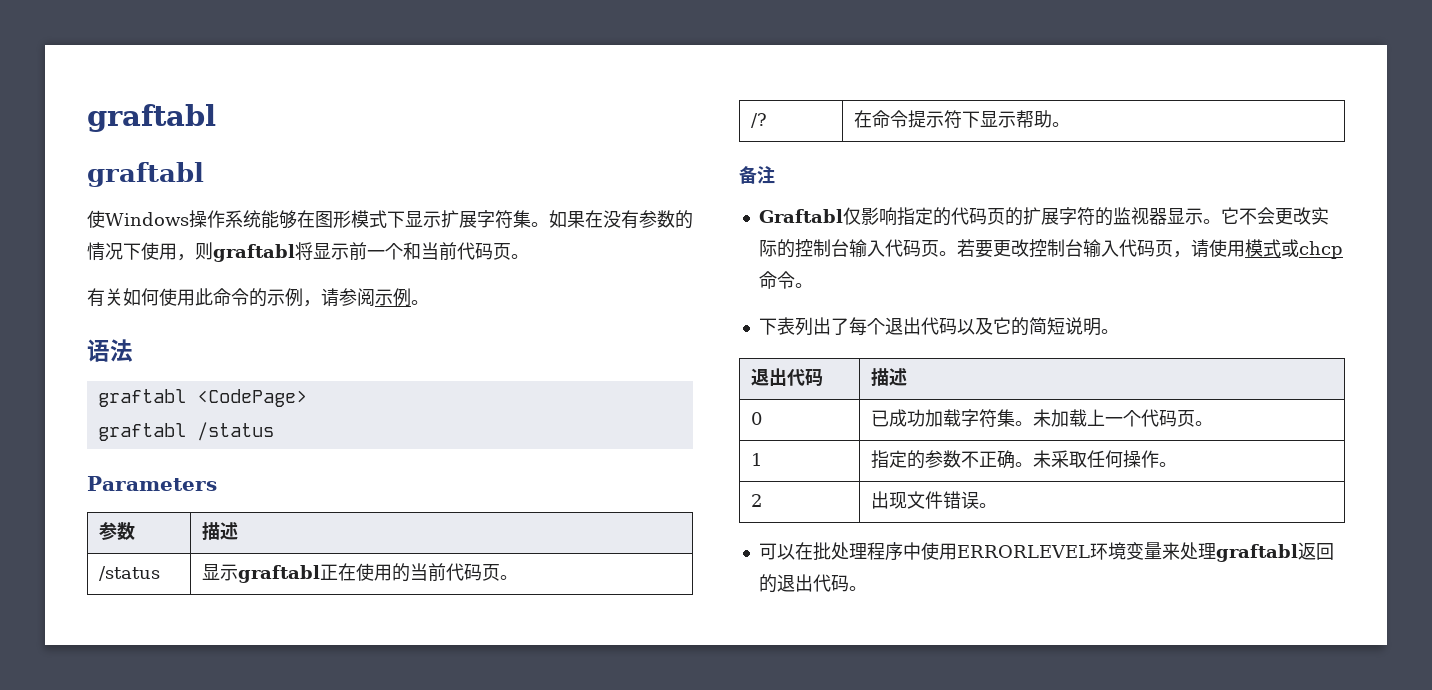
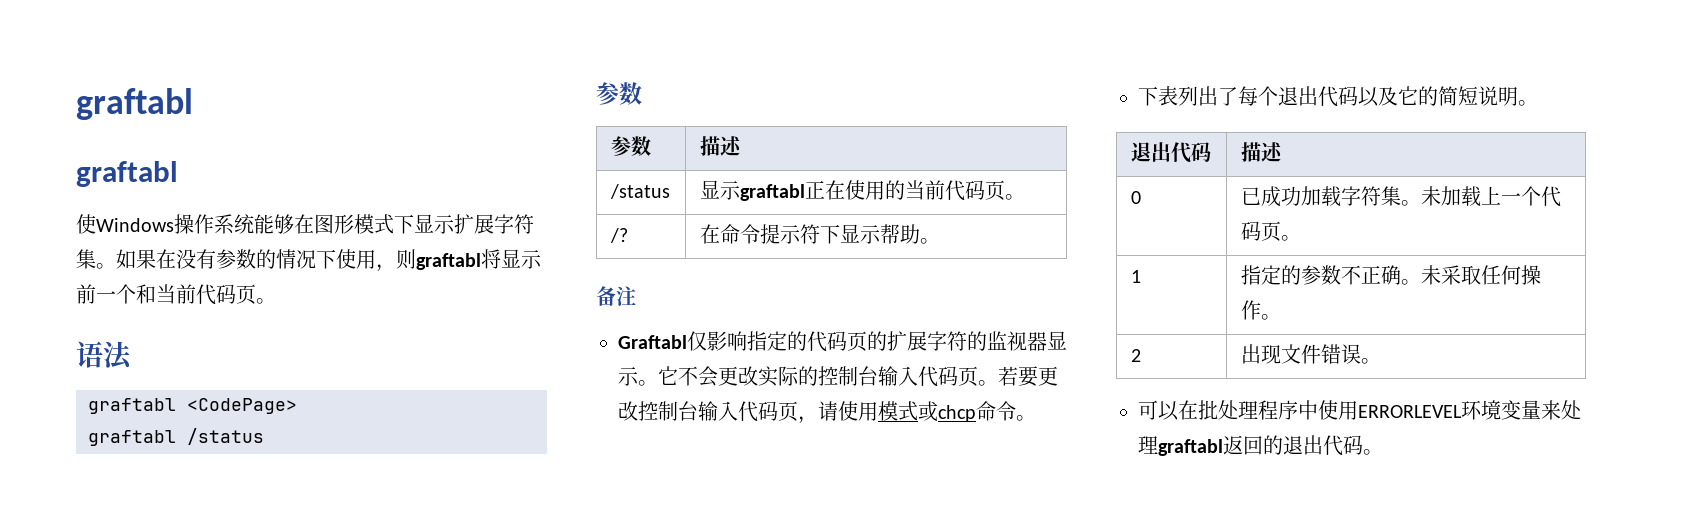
[87,288,429,307] // 有关如何使用此命令的示例，请参阅示例。 -> (276, 301) none
[87,476,217,491] Parameters -> [596,82,642,105] 参数

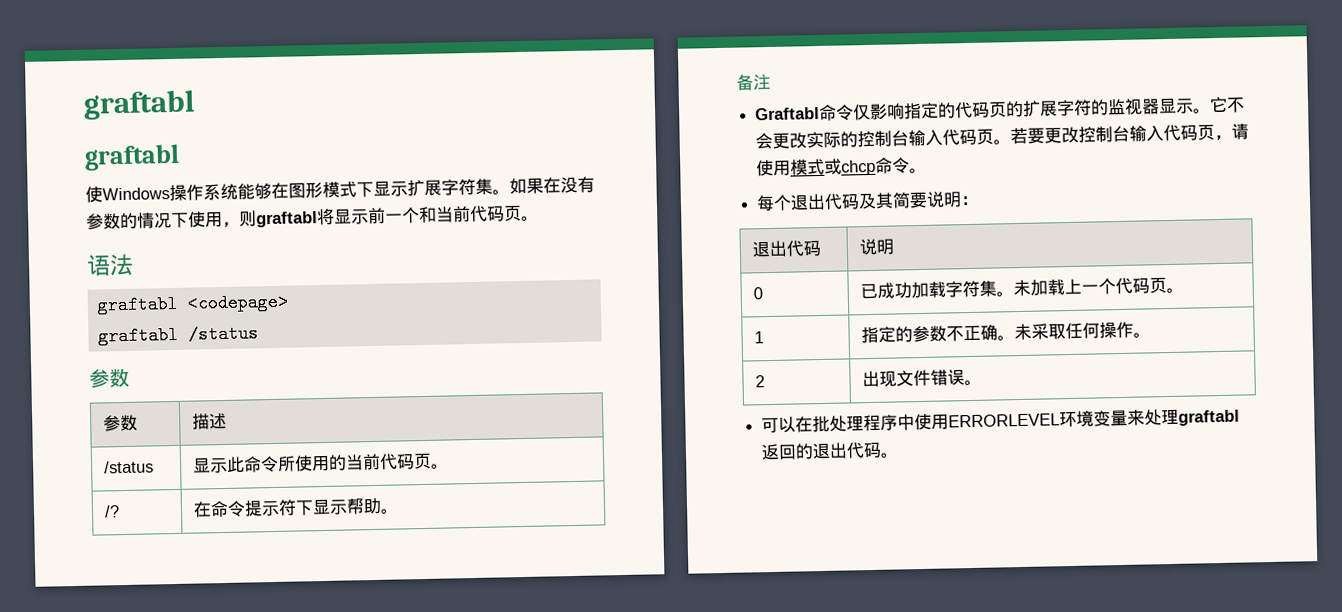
[187,398,297,414] <CodePage> -> [186,292,289,313] <codepage>
[739,180,845,201] graftabl正在 -> [225,455,296,473] 此命令所
(687, 342) none -> [818,104,855,121] 命令
[1138,86,1238,106] 下表列出了 -> (928, 170) none
[1358,86,1538,107] 以及它的简短说明。 -> [858,191,980,210] 及其简要说明：
[1240,142,1283,162] 描述 -> [858,238,895,256] 说明

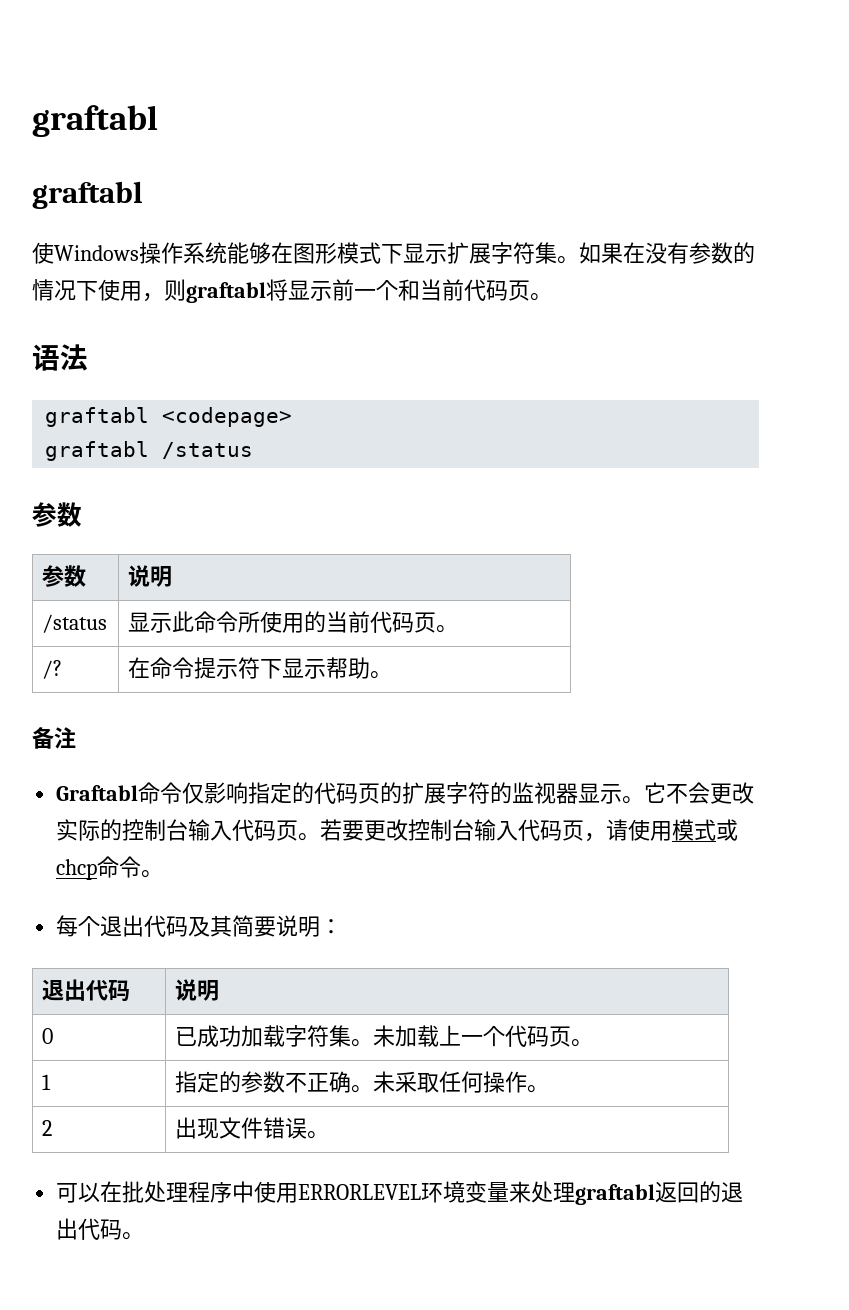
[191,412,227,430] 描述 -> [128,565,173,587] 说明

